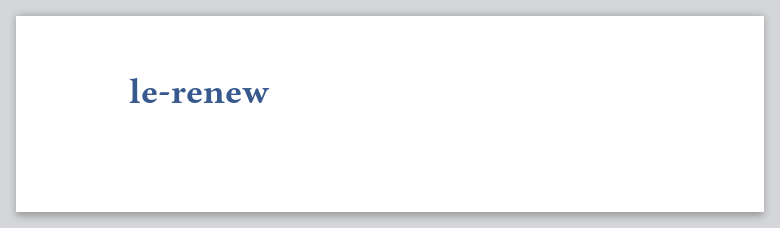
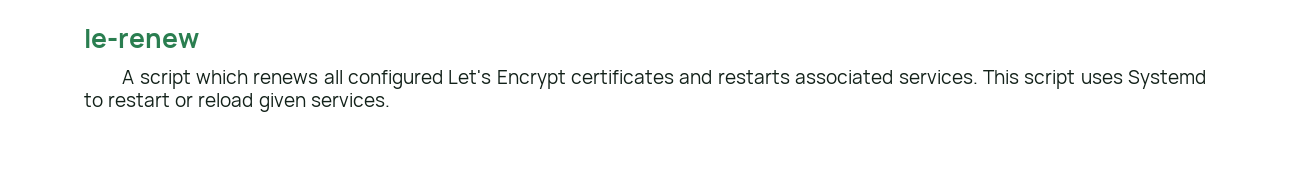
(270, 90) none -> [122,70,1206,89] [84,93,390,112] // A script which renews all configured Let's Encrypt certificates and restarts associated services. This script uses Systemd to restart or reload given services.

